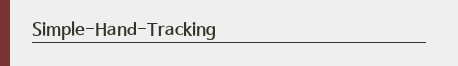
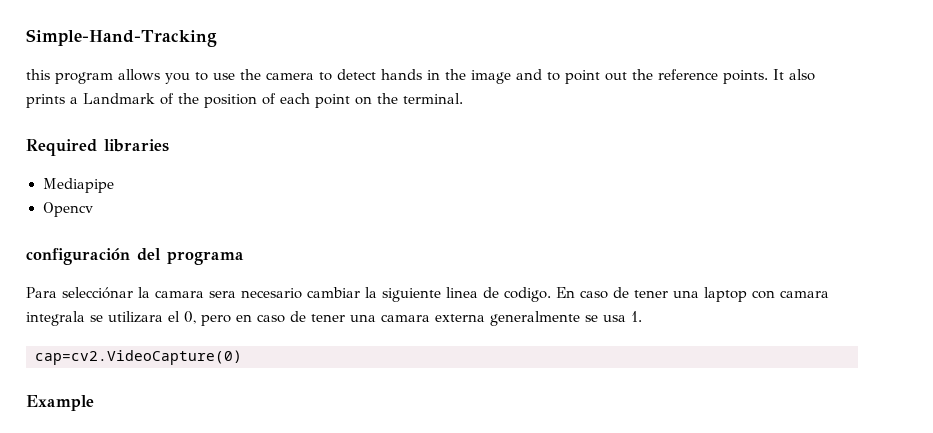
(216, 30) none -> [26,69,815,84] [26,93,463,108] [26,139,169,156] [42,178,114,193] [42,202,93,217] [26,248,244,265] [26,287,829,302] [26,311,642,326] [35,350,242,365] [26,395,94,411] // this program allows you to use the camera to detect hands in the image and to point out the reference points. It also prints a Landmark of the position of each point on the terminal. // Required libraries // Mediapipe // Opencv // configuración del programa // Para selecciónar la camara sera necesario cambiar la siguiente linea de codigo. En caso de tener una laptop con camara integrala se utilizara el 0, pero en caso de tener una camara externa generalmente se usa 1. // cap=cv2.VideoCapture(0) // Example

